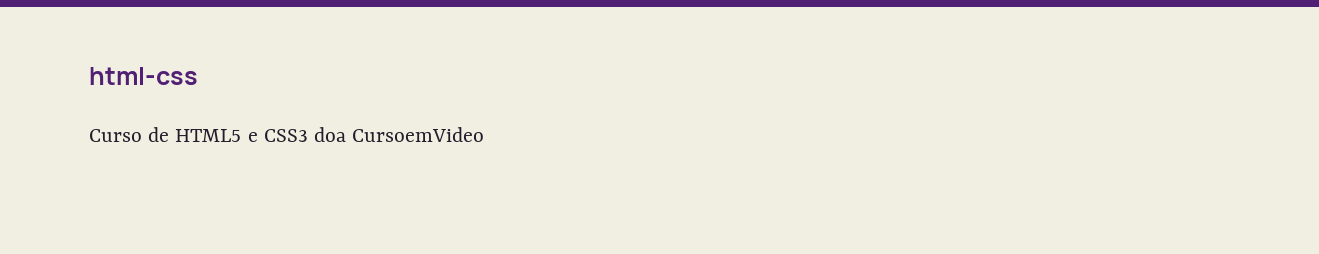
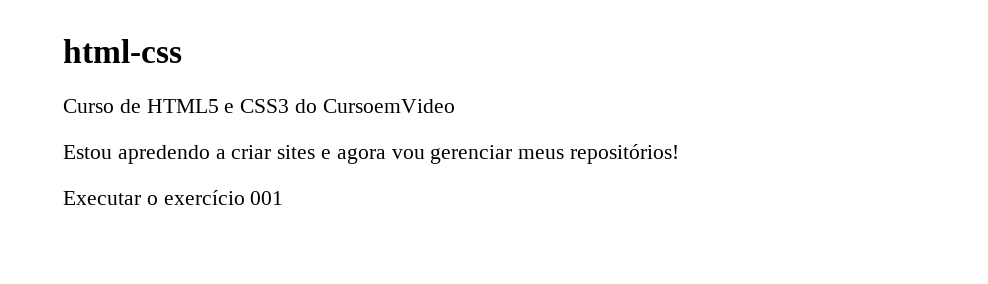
[314,127,347,142] doa -> [295,99,318,113] do
(485, 134) none -> [63,144,680,164] [63,190,284,205] // Estou apredendo a criar sites e agora vou gerenciar meus repositórios! // Executar o exercício 001

